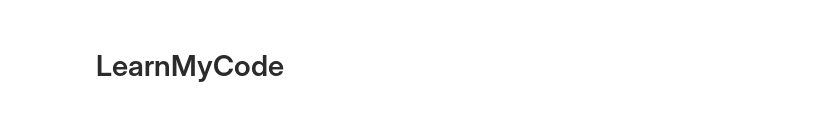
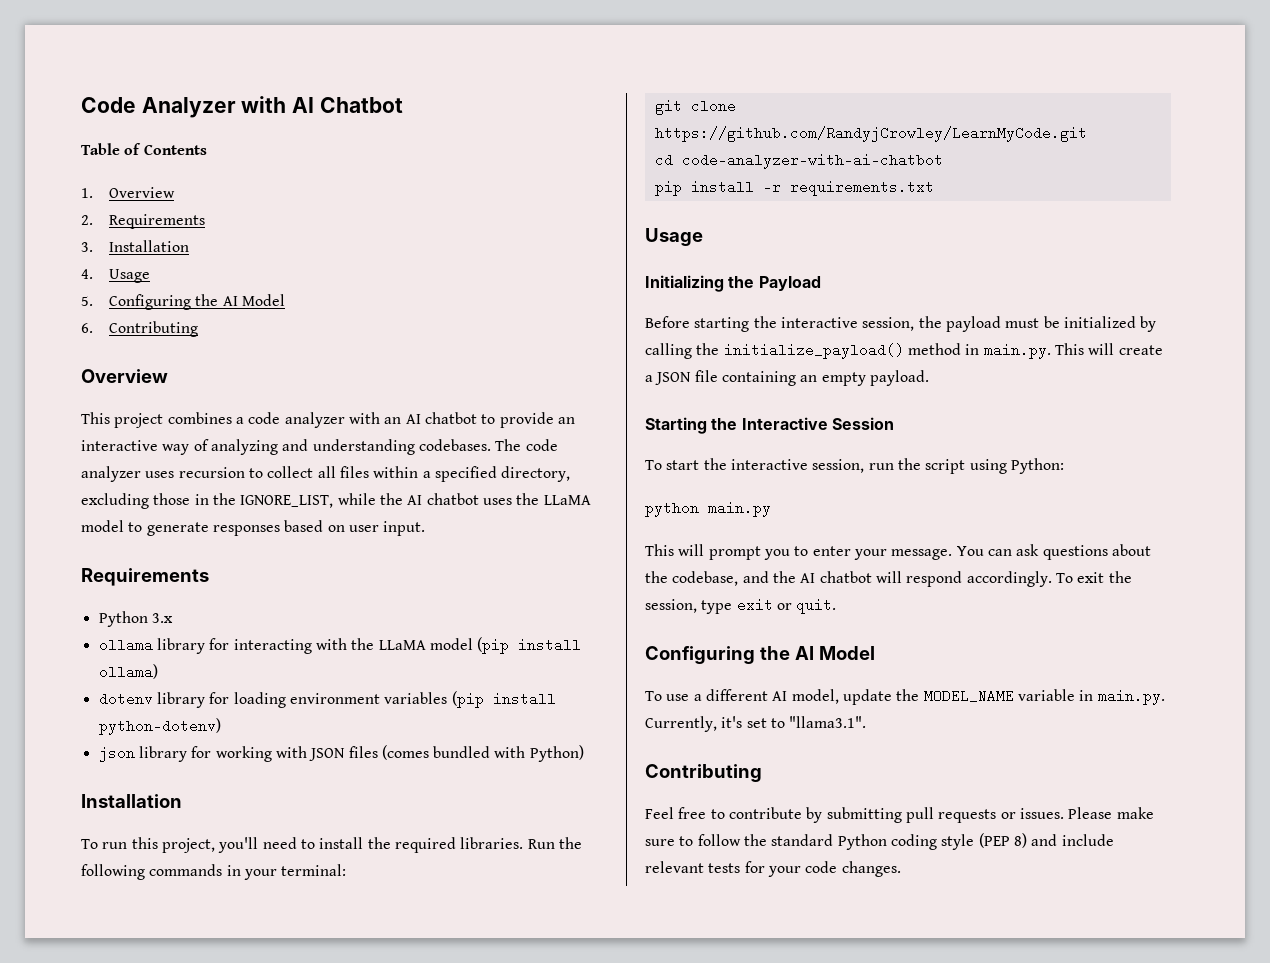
[96,55,284,82] LearnMyCode -> [81,96,403,118] [81,143,207,155] [81,187,176,198] [81,214,206,229] [81,240,190,252] [81,269,151,283] [81,294,285,310] [81,321,199,337] [81,369,168,383] [81,412,575,428] [81,439,558,455] [81,466,571,482] [81,493,591,509] [81,520,426,536] [81,568,209,586] [98,611,173,627] [98,637,582,654] [98,664,158,679] [98,691,556,708] [98,718,221,735] [98,745,584,762] [81,794,182,808] [81,837,582,853] [81,864,347,880] [654,99,736,115] [654,126,1087,142] [654,153,943,169] [654,180,934,196] [645,228,703,246] [645,275,821,292] [645,316,1157,332] [645,343,1163,359] [645,370,929,386] [645,417,894,434] [645,458,1064,474] [645,501,771,517] [645,544,1151,560] [645,571,1132,587] [645,598,837,614] [645,646,875,664] [645,689,1165,705] [645,716,867,732] [645,764,762,782] [645,807,1154,823] [645,833,1114,850] [645,861,901,877] Code Analyzer with AI Chatbot // Table of Contents // 1. Overview // 2. Requirements // 3. Installation // 4. Usage // 5. Configuring the AI Model // 6. Contributing // Overview // This project combines a code analyzer with an AI chatbot to provide an interactive way of analyzing and understanding codebases. The code analyzer uses recursion to collect all files within a specified directory, excluding those in the IGNORE_LIST, while the AI chatbot uses the LLaMA model to generate responses based on user input. // Requirements // Python 3.x // ollama library for interacting with the LLaMA model (pip install ollama) // dotenv library for loading environment variables (pip install python-dotenv) // json library for working with JSON files (comes bundled with Python) // Installation // To run this project, you'll need to install the required libraries. Run the following commands in your terminal: // git clone https://github.com/RandyjCrowley/LearnMyCode.git // cd code-analyzer-with-ai-chatbot // pip install -r requirements.txt // Usage // Initializing the Payload // Before starting the interactive session, the payload must be initialized by calling the initialize_payload() method in main.py. This will create a JSON file containing an empty payload. // Starting the Interactive Session // To start the interactive session, run the script using Python: // python main.py // This will prompt you to enter your message. You can ask questions about the codebase, and the AI chatbot will respond accordingly. To exit the session, type exit or quit. // Configuring the AI Model // To use a different AI model, update the MODEL_NAME variable in main.py. Currently, it's set to "llama3.1". // Contributing // Feel free to contribute by submitting pull requests or issues. Please make sure to follow the standard Python coding style (PEP 8) and include relevant tests for your code changes.

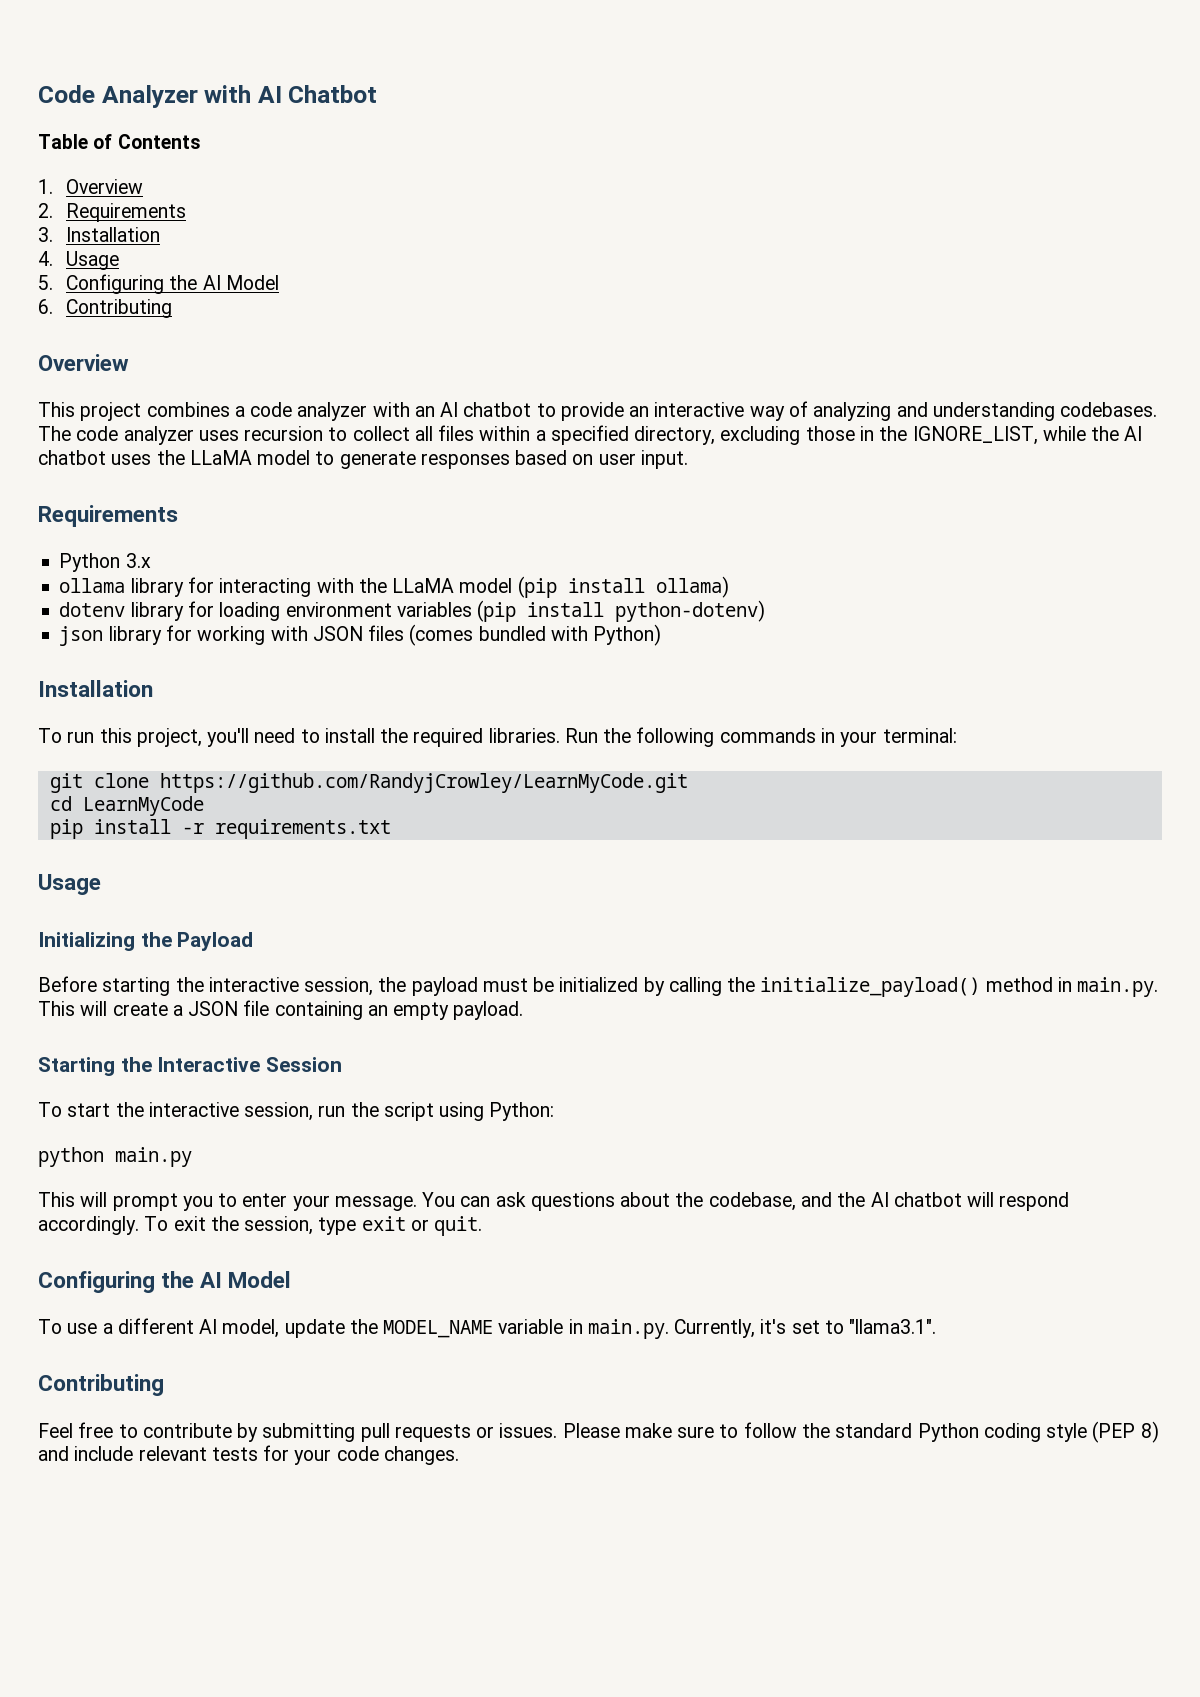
[681,153,943,169] code-analyzer-with-ai-chatbot -> [82,796,204,816] LearnMyCode

